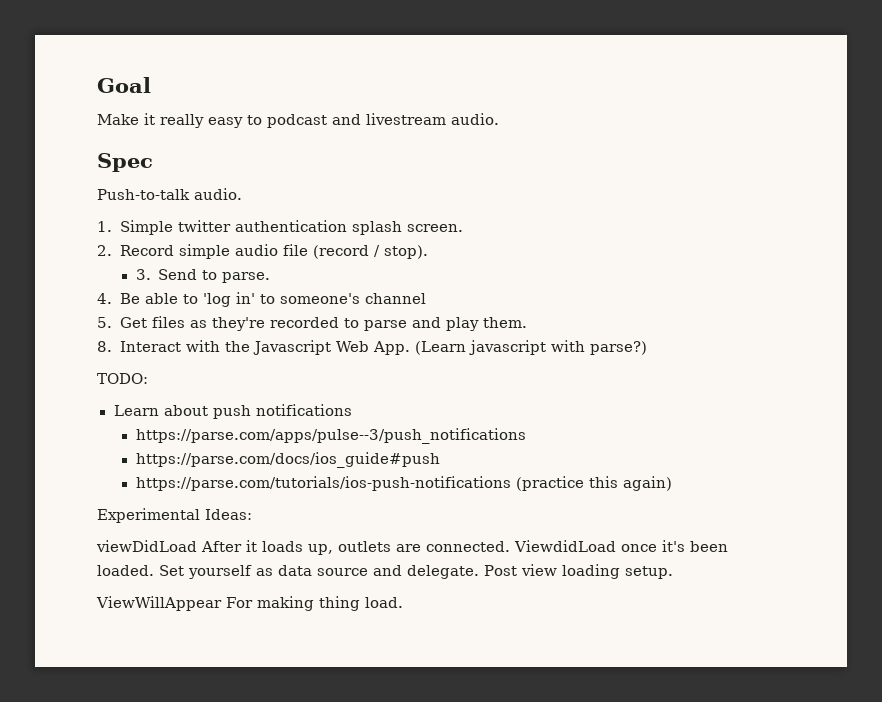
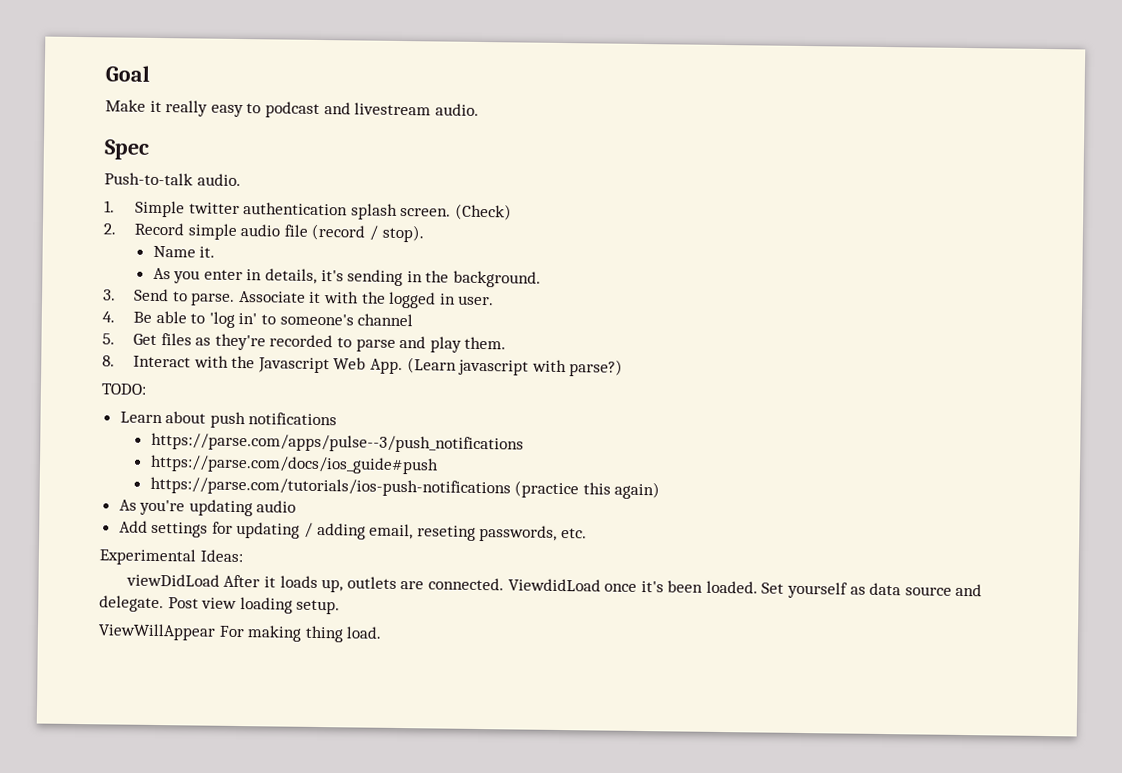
(463, 228) none -> [454,203,512,221] (Check)
[135,269,271,283] 3. Send to parse. -> [152,245,216,258] [152,267,542,288] [103,288,495,309] Name it. // As you enter in details, it's sending in the background. // 3. Send to parse. Associate it with the logged in user.
(672, 483) none -> [118,499,297,517] [118,520,588,542] // As you're updating audio // Add settings for updating / adding email, reseting passwords, etc.

